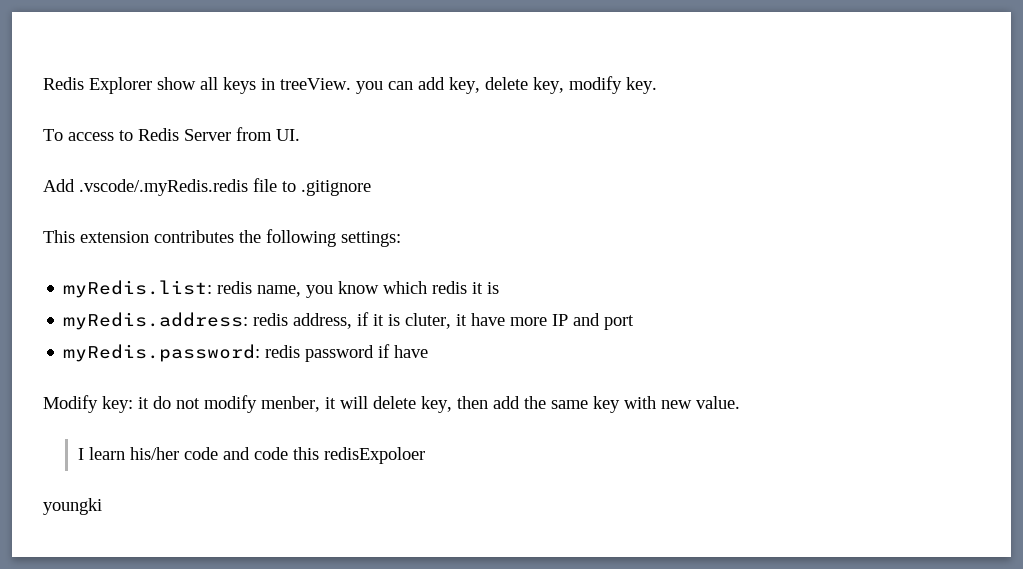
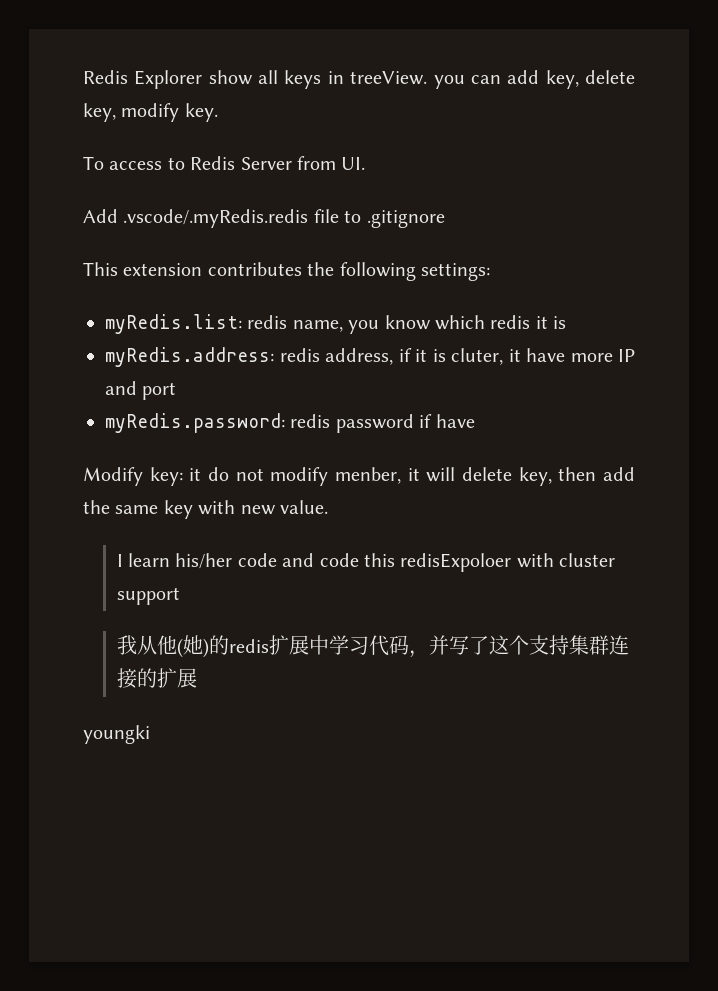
(426, 455) none -> [516,553,616,568] [116,587,180,605] [116,635,629,658] [116,668,197,689] with cluster support // 我从他(她)的redis扩展中学习代码，并写了这个支持集群连接的扩展

